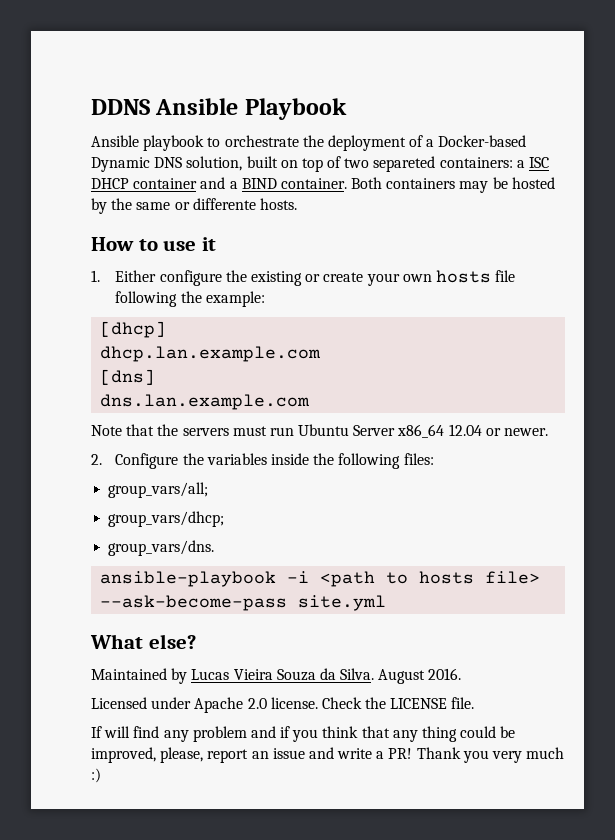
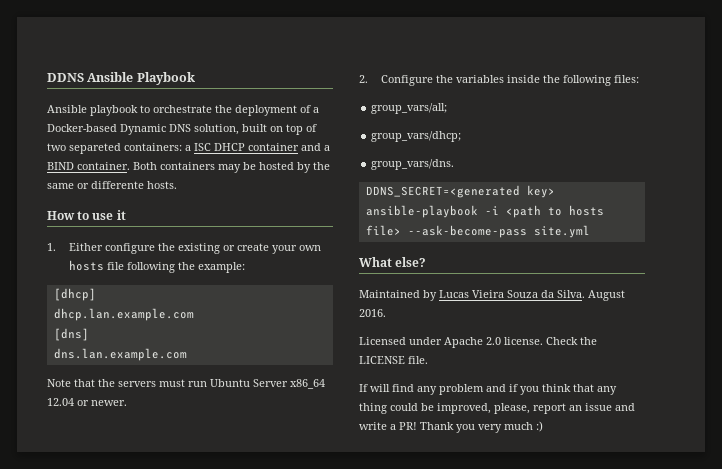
(215, 548) none -> [365,185,555,198] DDNS_SECRET=<generated key>

